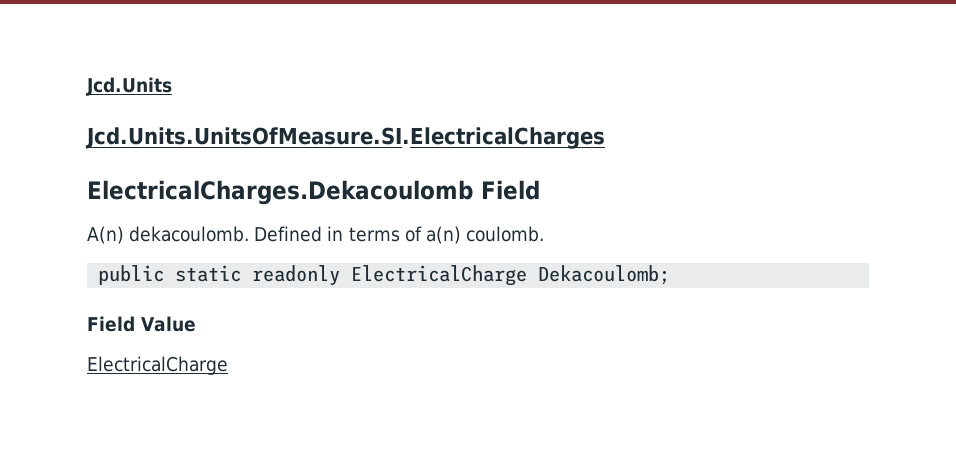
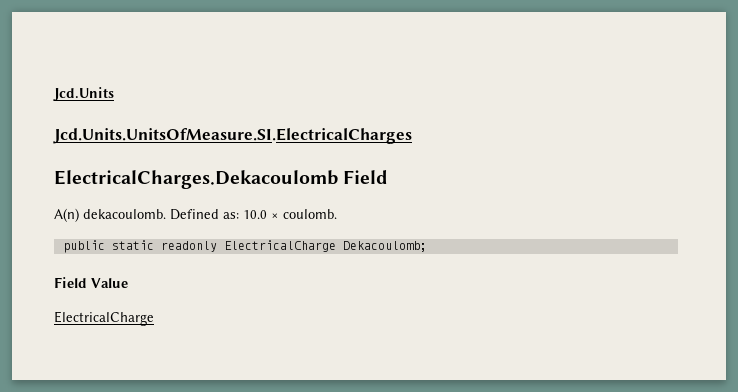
[327,226,461,244] in terms of a(n) -> [223,210,279,219] as: 10.0 ×

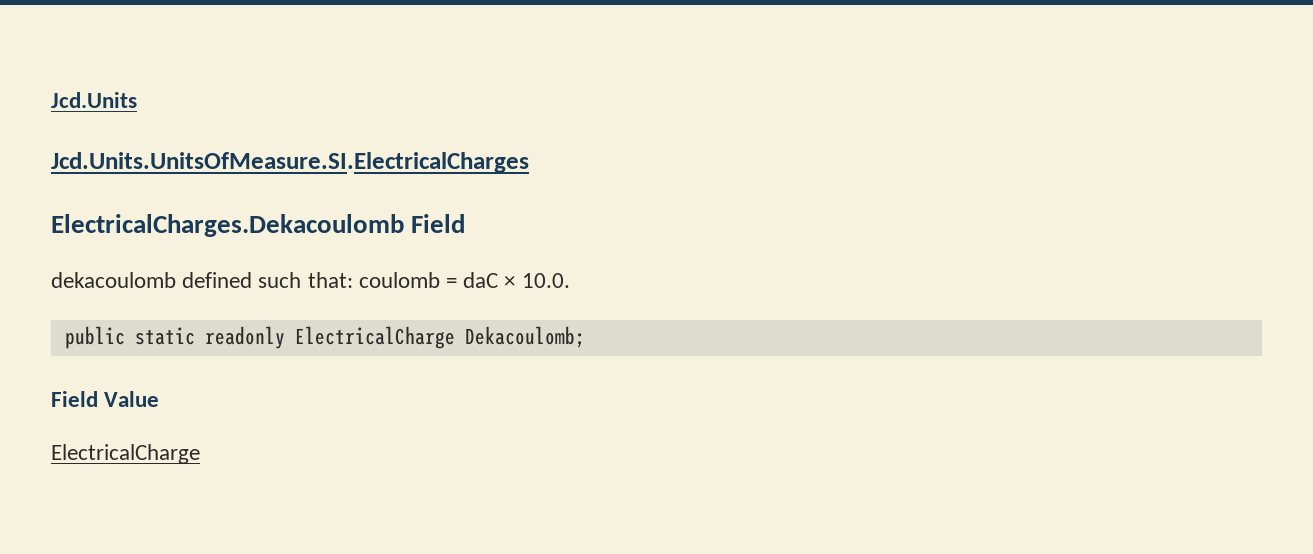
[54,208,337,222] A(n) dekacoulomb. Defined as: 10.0 × coulomb. -> [51,272,570,288] dekacoulomb defined such that: coulomb = daC × 10.0.

